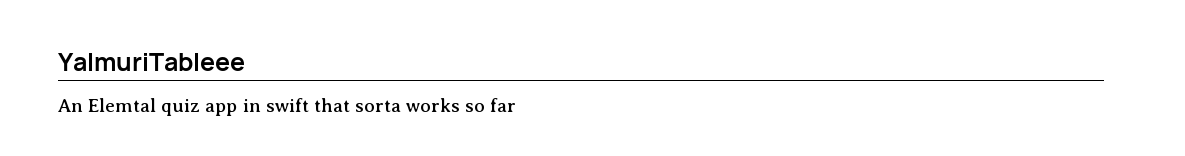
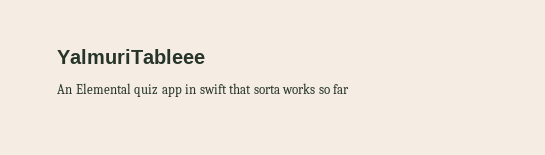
[88,98,157,112] Elemtal -> [75,83,131,94] Elemental

